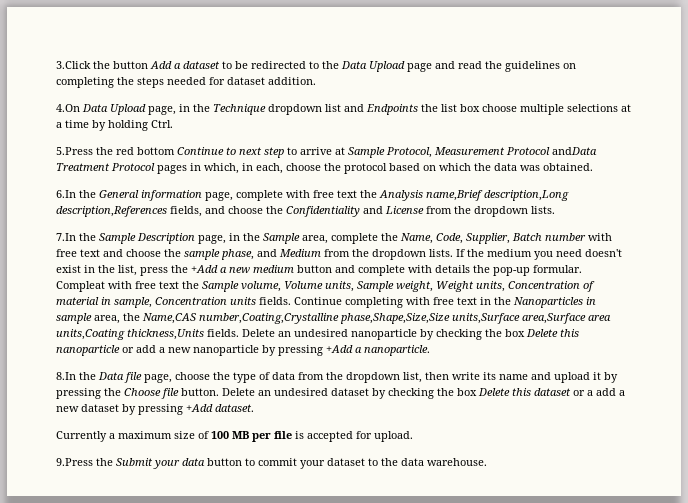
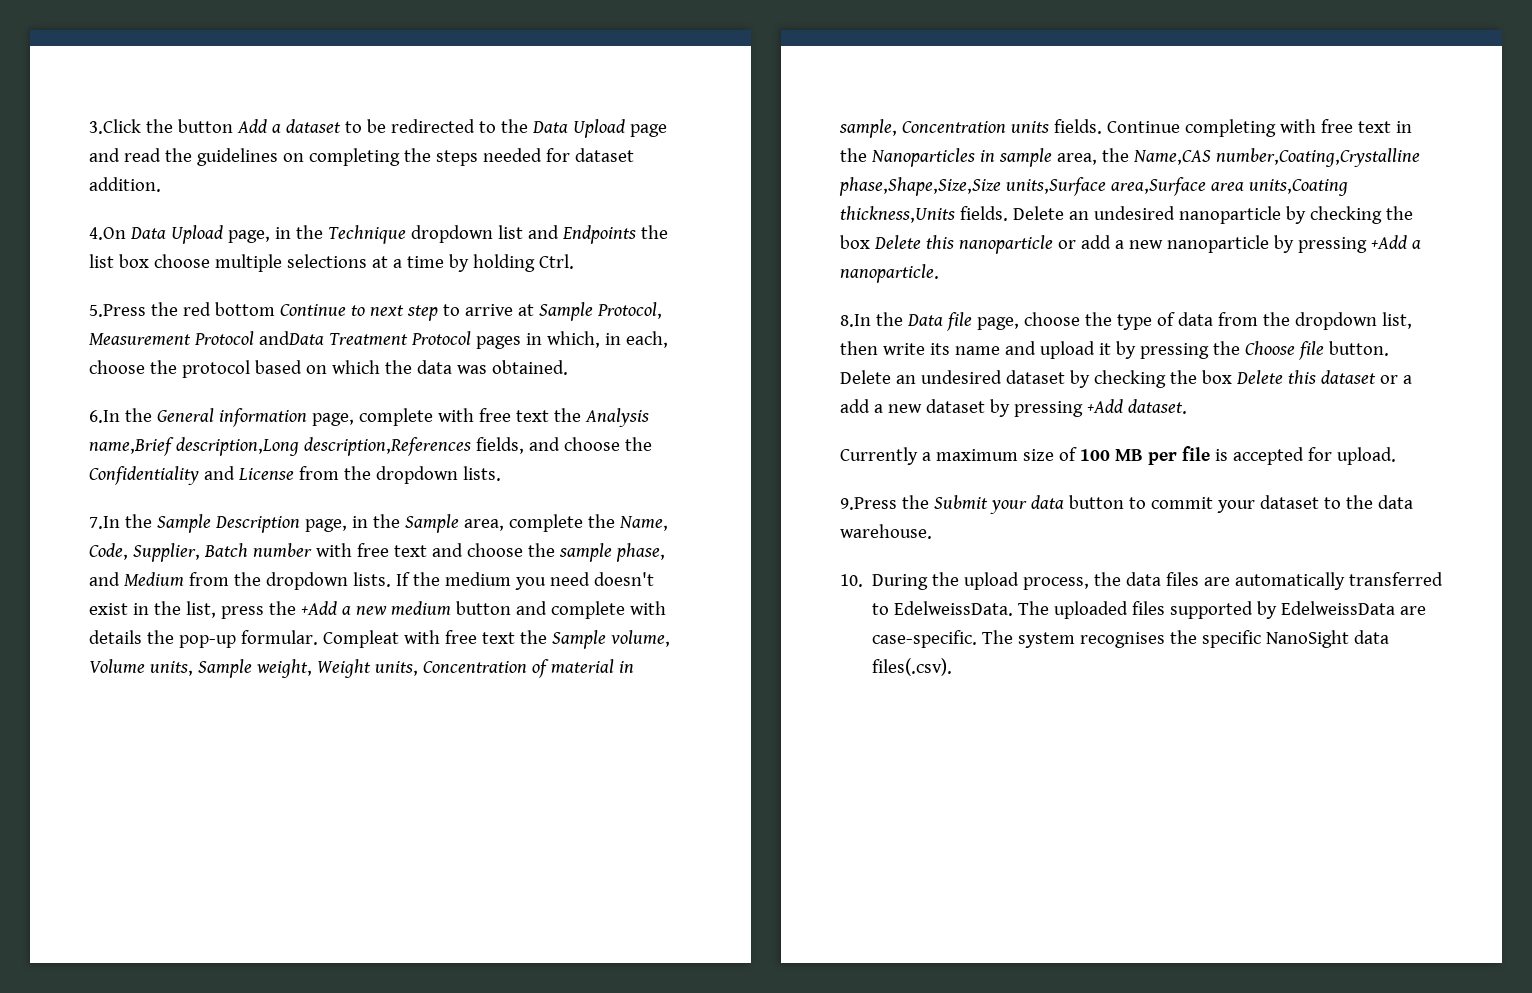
(487, 462) none -> [840,572,1444,590] [872,601,1427,619] [872,630,1390,648] [872,658,953,676] // 10. During the upload process, the data files are automatically transferred to EdelweissData. The uploaded files supported by EdelweissData are case-specific. The system recognises the specific NanoSight data files(.csv).

